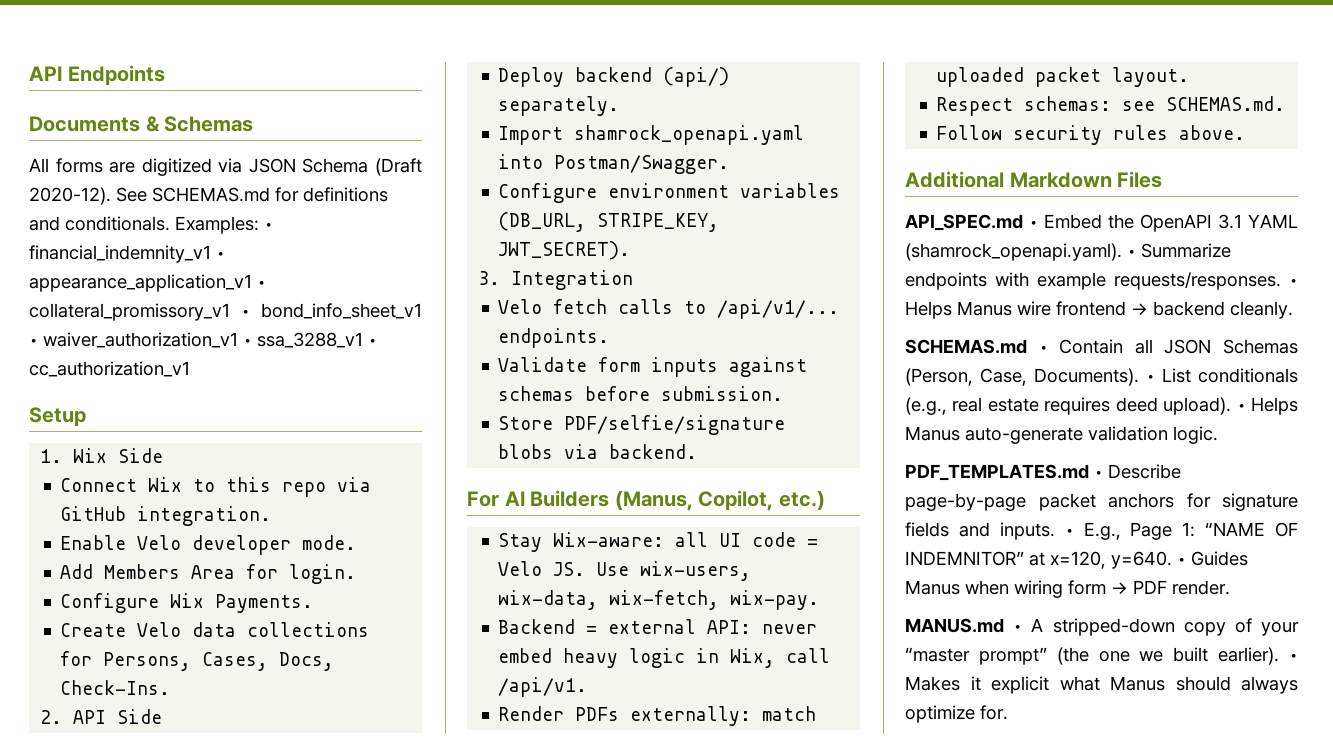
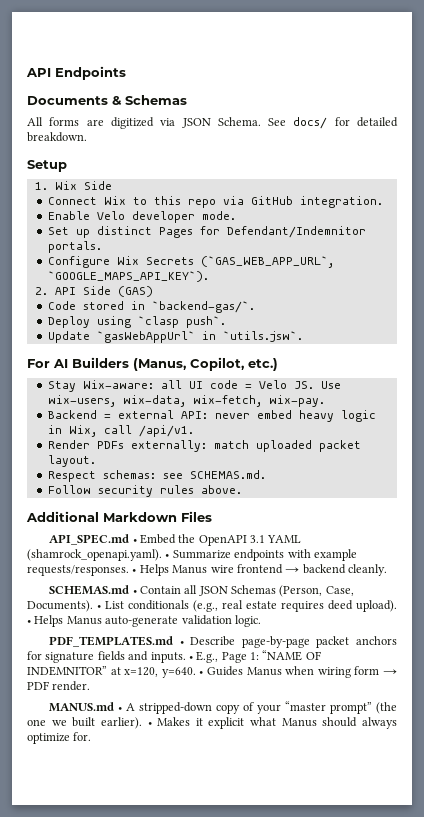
[302,158,422,176] [29,187,388,205] [29,216,273,234] [29,245,225,263] [29,274,266,292] [29,303,422,321] [29,332,377,348] [29,361,190,377] Schema (Draft 2020-12). See SCHEMAS.md for definitions and conditionals. Examples: • financial_indemnity_v1 • appearance_application_v1 • collateral_promissory_v1 • bond_info_sheet_v1 • waiver_authorization_v1 • ssa_3288_v1 • cc_authorization_v1 -> [217,117,399,129] [27,132,87,142] Schema. See docs/ for detailed breakdown.
[60,564,357,584] [60,593,314,613] [60,622,370,637] [60,651,335,671] [60,680,171,695] [40,709,163,724] [498,67,730,87] [498,96,620,116] [498,125,805,145] [498,154,730,174] [498,183,841,203] [498,212,720,232] [498,241,631,260] [478,270,634,290] [498,299,840,319] [498,328,610,348] [498,357,808,377] [498,386,784,401] [498,415,786,435] [498,444,698,459] Add Members Area for login. // Configure Wix Payments. // Create Velo data collections for Persons, Cases, Docs, Check-Ins. // 2. API Side // Deploy backend (api/) separately. // Import shamrock_openapi.yaml into Postman/Swagger. // Configure environment variables (DB_URL, STRIPE_KEY, JWT_SECRET). // 3. Integration // Velo fetch calls to /api/v1/... endpoints. // Validate form inputs against schemas before submission. // Store PDF/selfie/signature blobs via backend. -> [48,226,367,238] [48,241,103,253] [48,256,335,268] [48,271,210,282] [34,286,153,297] [48,301,256,313] [48,316,227,328] [48,331,304,343] Set up distinct Pages for Defendant/Indemnitor portals. // Configure Wix Secrets (`GAS_WEB_APP_URL`, `GOOGLE_MAPS_API_KEY`). // 2. API Side (GAS) // Code stored in `backend-gas/`. // Deploy using `clasp push`. // Update `gasWebAppUrl` in `utils.jsw`.

